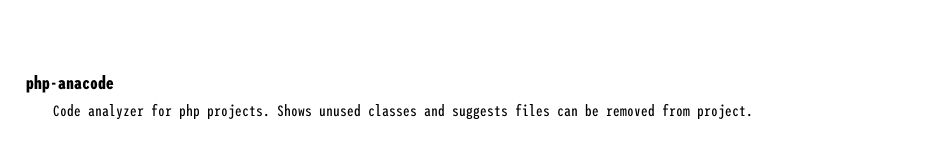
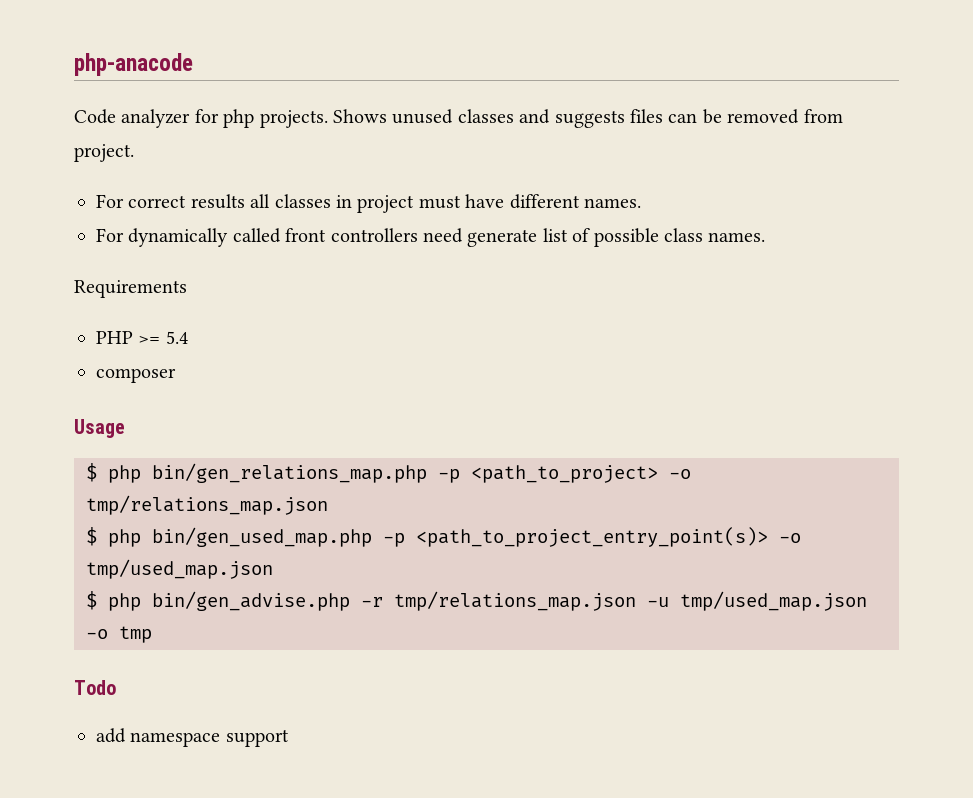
(753, 112) none -> [96,194,641,213] [96,228,766,247] [74,280,187,298] [96,331,188,344] [96,368,176,383] [74,419,125,438] [86,463,691,483] [86,495,328,515] [86,527,801,547] [86,559,273,579] [86,591,867,611] [86,626,152,643] [74,680,116,695] [96,728,289,747] // For correct results all classes in project must have different names. // For dynamically called front controllers need generate list of possible class names. // Requirements // PHP >= 5.4 // composer // Usage // $ php bin/gen_relations_map.php -p <path_to_project> -o tmp/relations_map.json // $ php bin/gen_used_map.php -p <path_to_project_entry_point(s)> -o tmp/used_map.json // $ php bin/gen_advise.php -r tmp/relations_map.json -u tmp/used_map.json -o tmp // Todo // add namespace support

